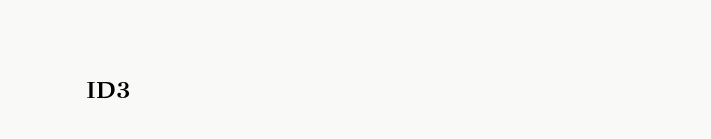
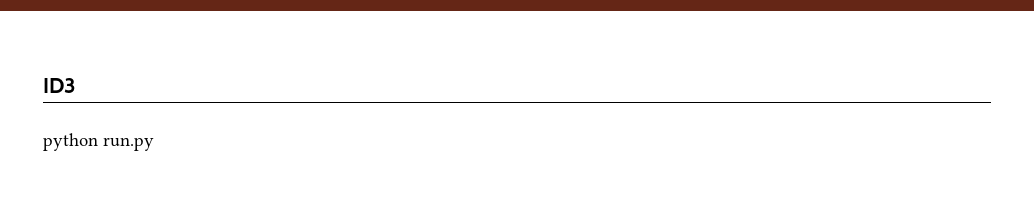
(130, 90) none -> [43,133,154,151] // python run.py

